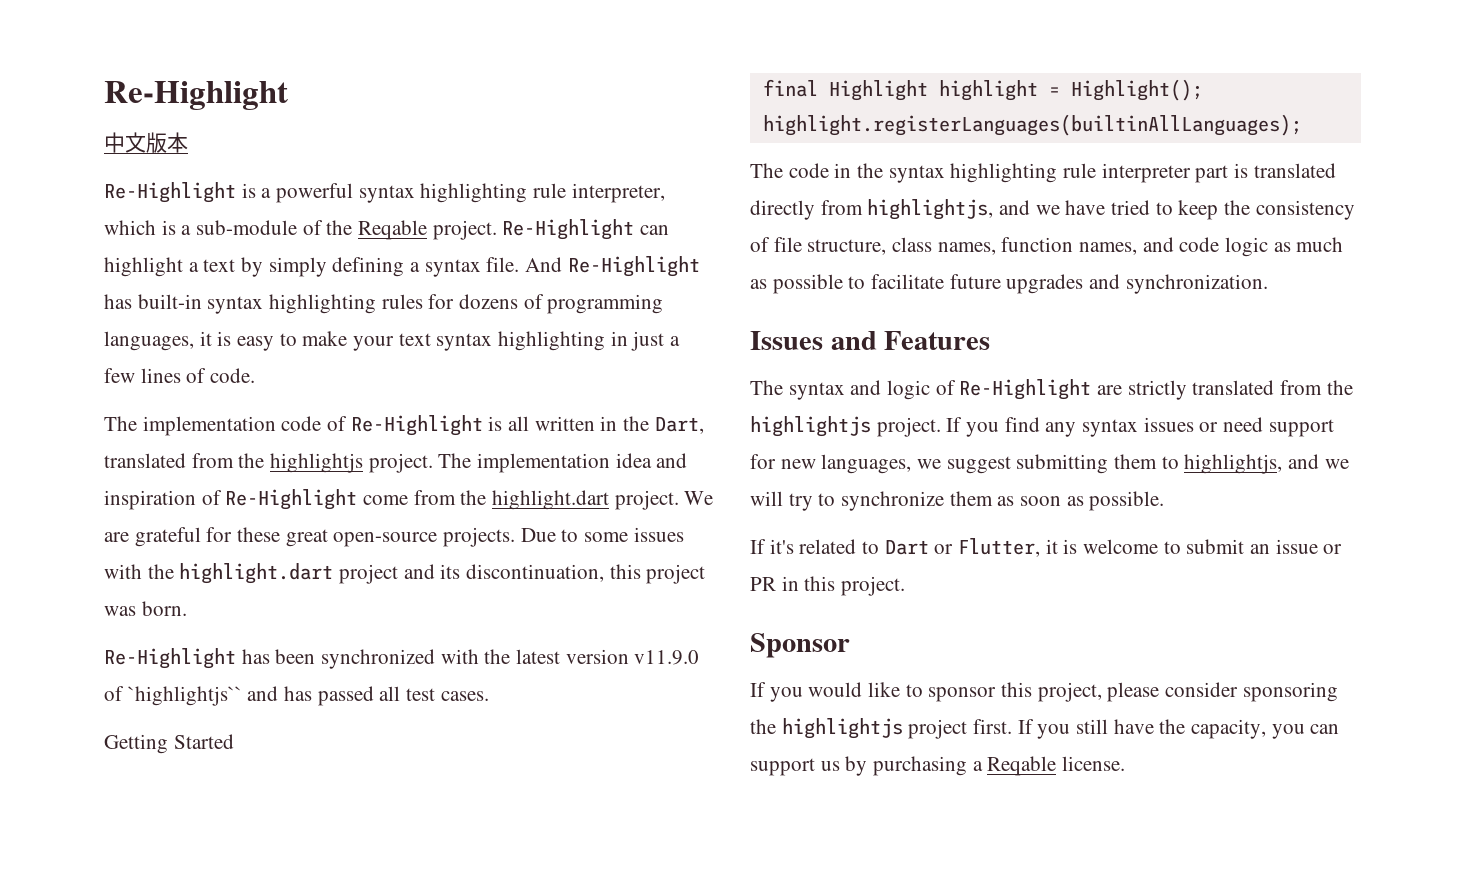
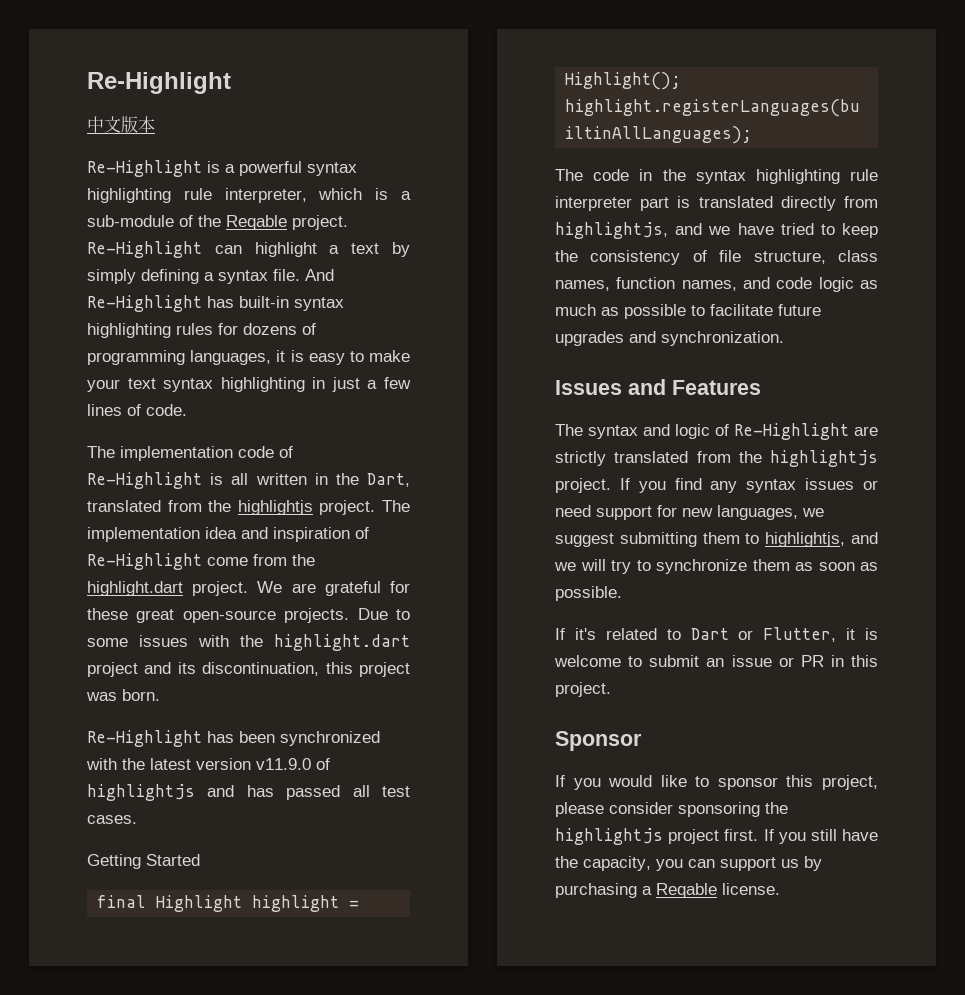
[127,686,242,706] `highlightjs`` -> [87,784,195,801] highlightjs

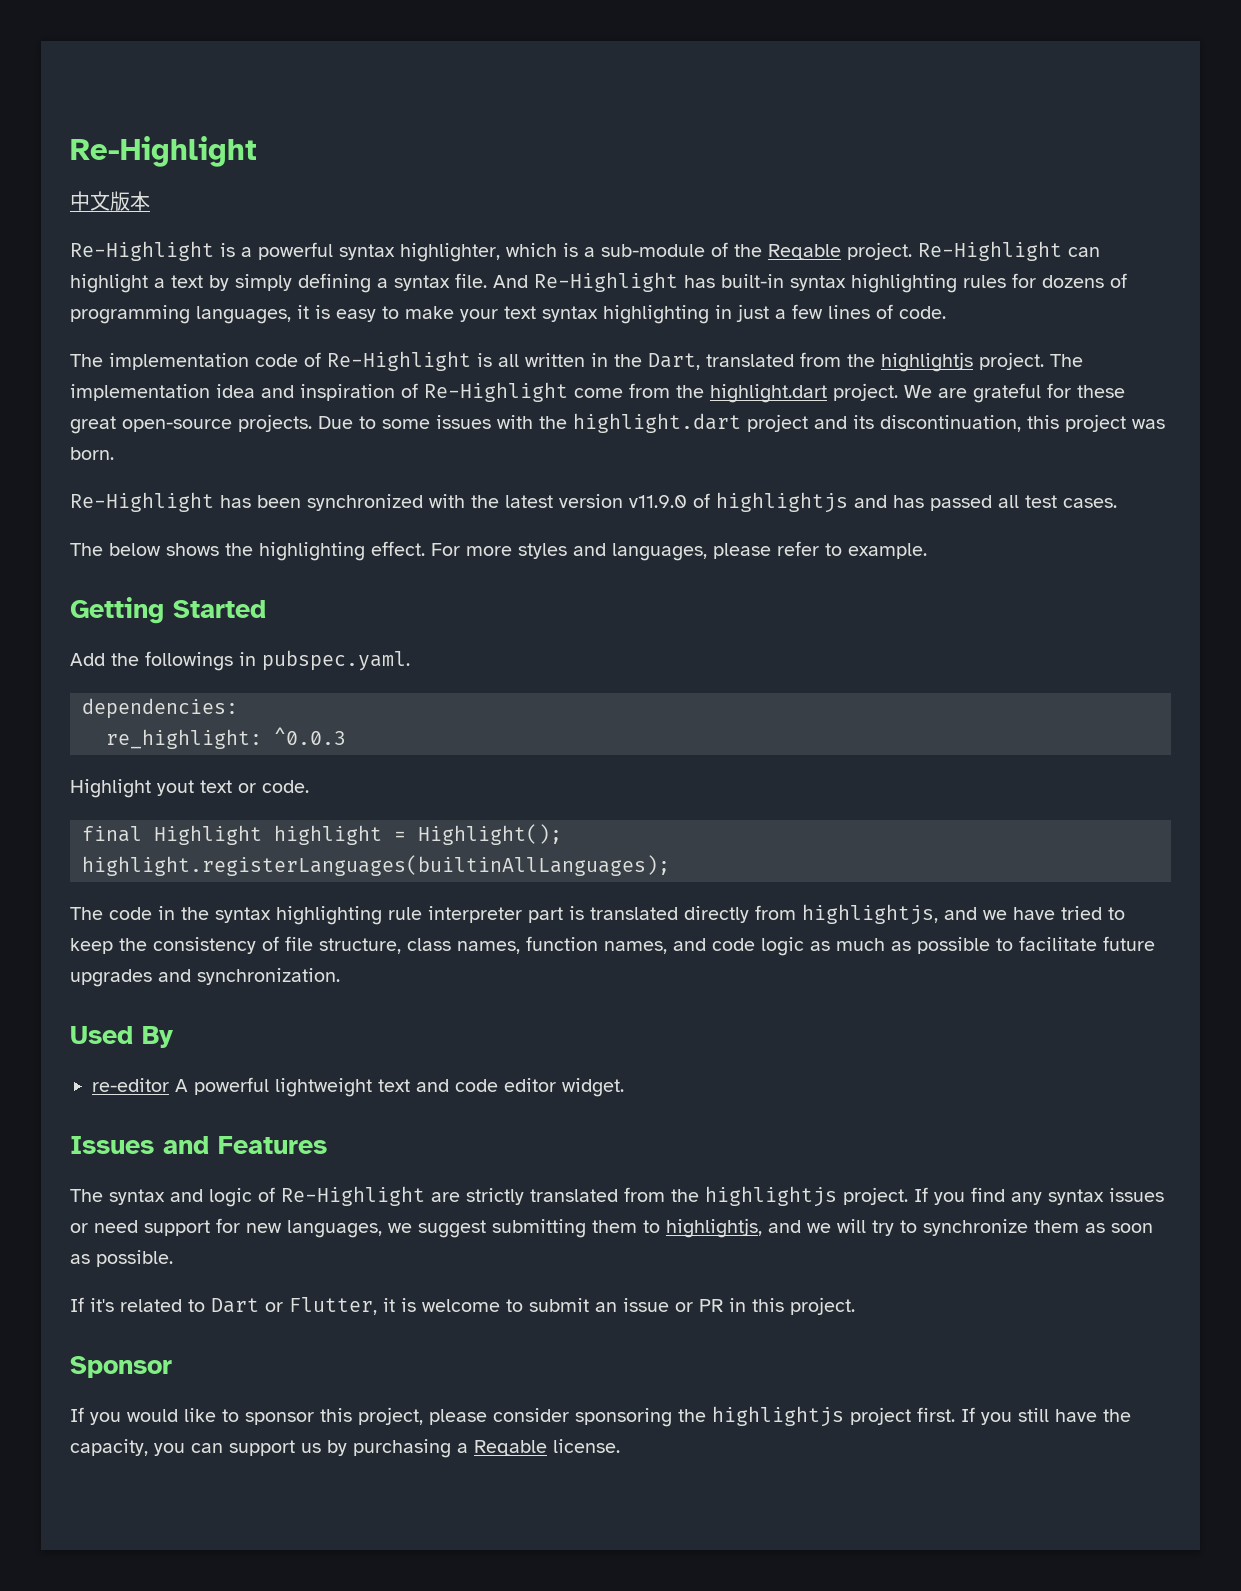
[87,188,307,203] highlighting rule interpreter, -> [400,243,500,262] highlighter,
[87,854,200,869] Getting Started -> [70,541,927,561] [70,597,266,624] [70,650,410,671] [82,698,238,719] [106,727,346,749] [70,779,309,798] The below shows the highlighting effect. For more styles and languages, please refer to example. // Getting Started // Add the followings in pubspec.yaml. // dependencies: // re_highlight: ^0.0.3 // Highlight yout text or code.
(784, 338) none -> [70,1026,173,1048] [92,1077,624,1097] // Used By // re-editor A powerful lightweight text and code editor widget.

